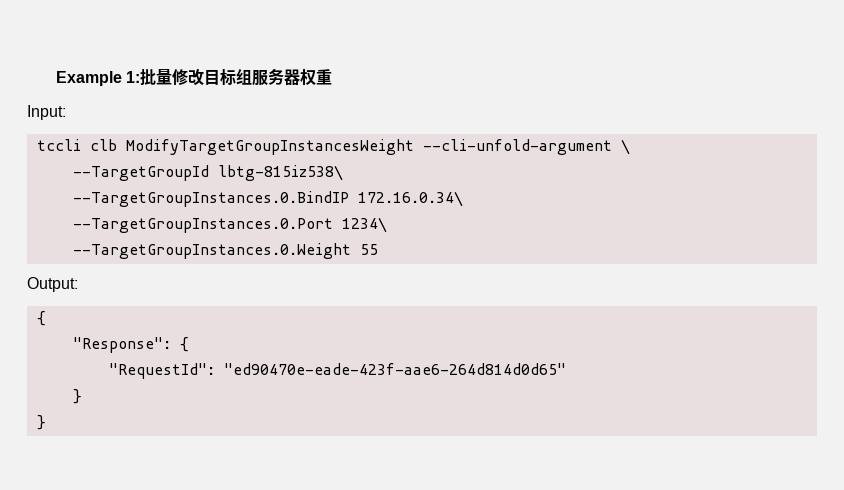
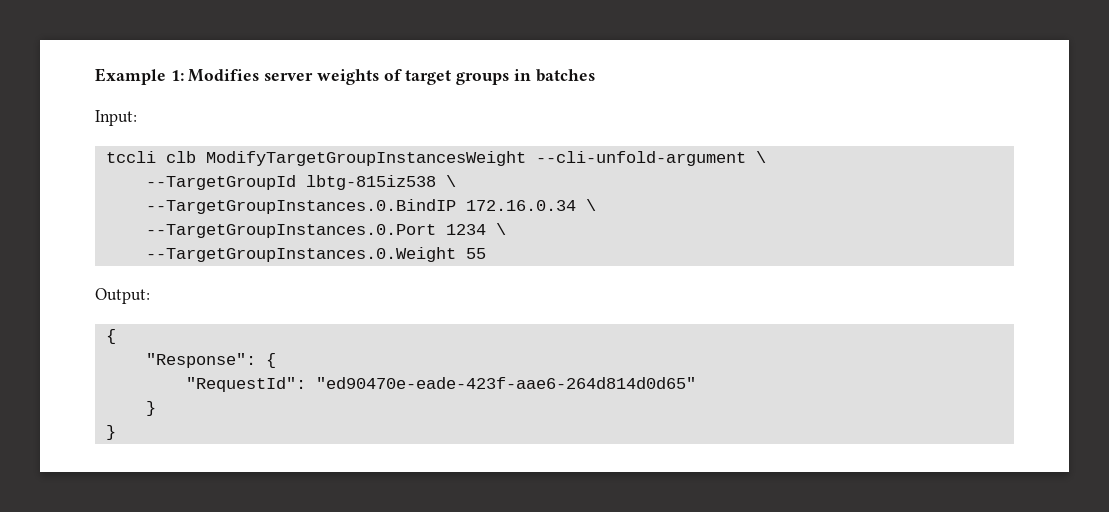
[140,68,333,86] 批量修改目标组服务器权重 -> [188,69,595,85] Modifies server weights of target groups in batches
[217,165,343,181] lbtg-815iz538\ -> [305,175,456,190] lbtg-815iz538 \
[357,191,463,207] 172.16.0.34\ -> [465,199,596,211] 172.16.0.34 \
[341,217,387,233] 1234\ -> [445,223,506,235] 1234 \

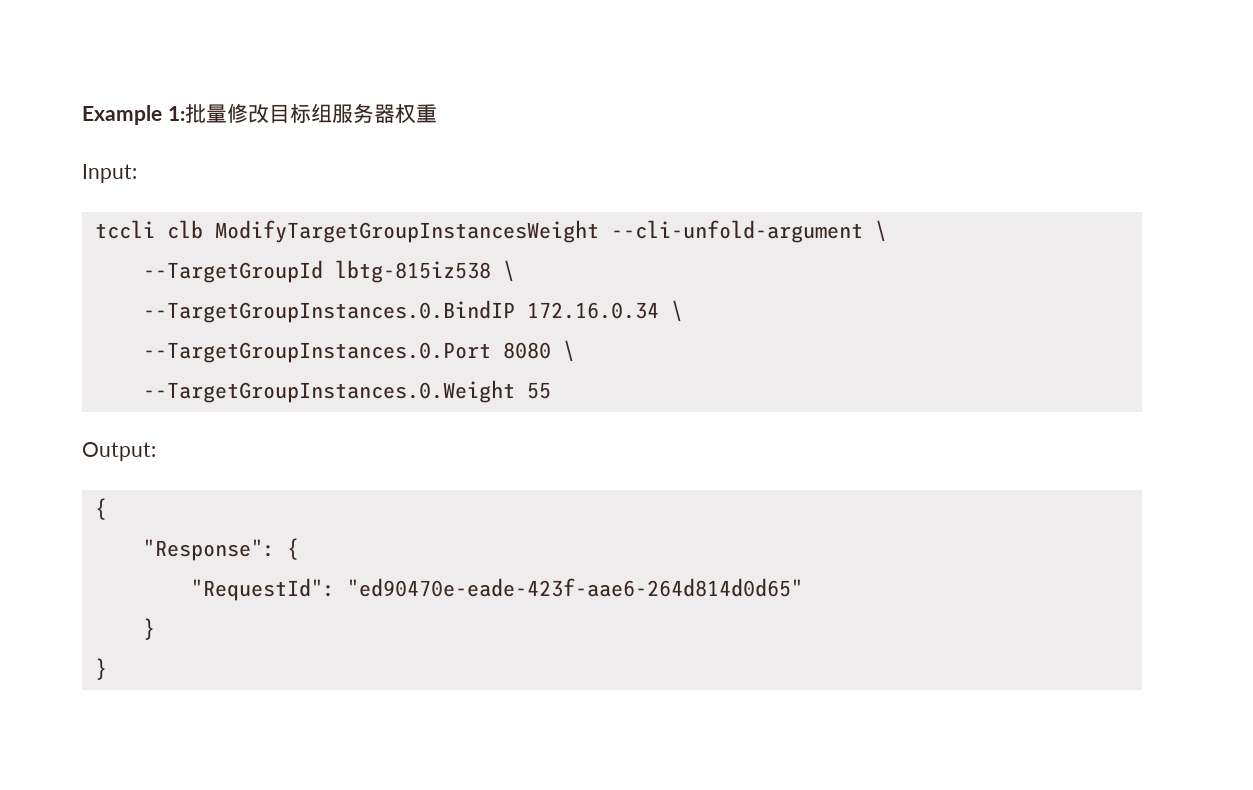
[188,69,595,85] Modifies server weights of target groups in batches -> [184,103,437,124] 批量修改目标组服务器权重
[445,224,486,235] 1234 -> [502,342,551,359] 8080

